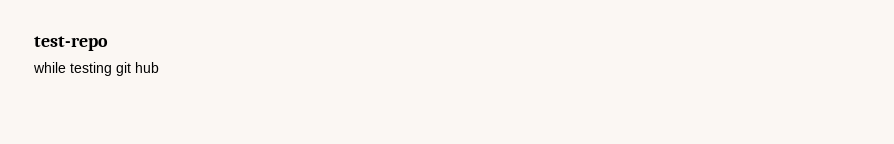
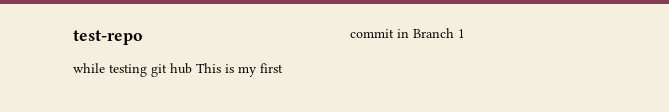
(159, 67) none -> [196,63,283,77] [350,28,465,38] This is my first commit in Branch 1

